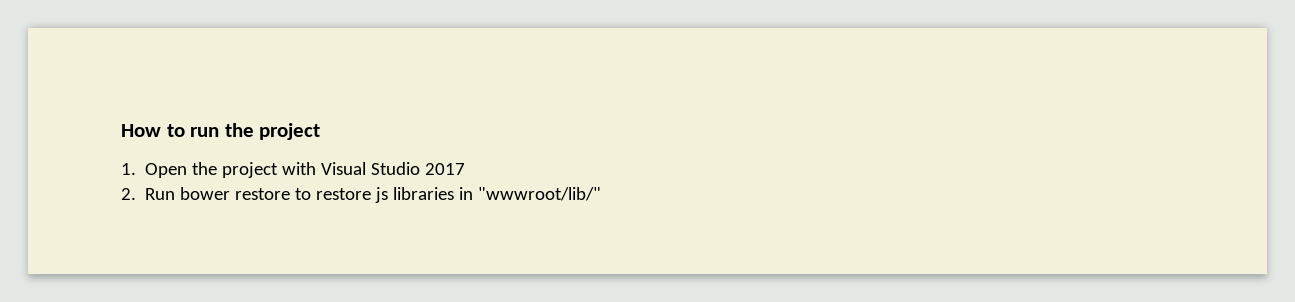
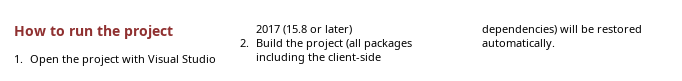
[121,187,602,203] // 2. Run bower restore to restore js libraries in "wwwroot/lib/" -> [282,25,352,35] [240,39,412,50] [255,53,381,64] [481,25,642,36] [481,39,555,50] (15.8 or later) // 2. Build the project (all packages including the client-side dependencies) will be restored automatically.

